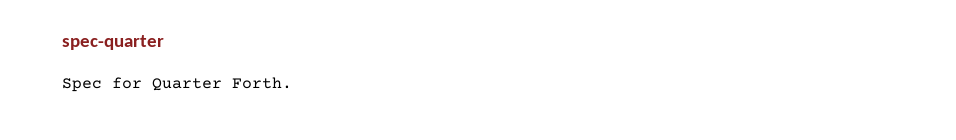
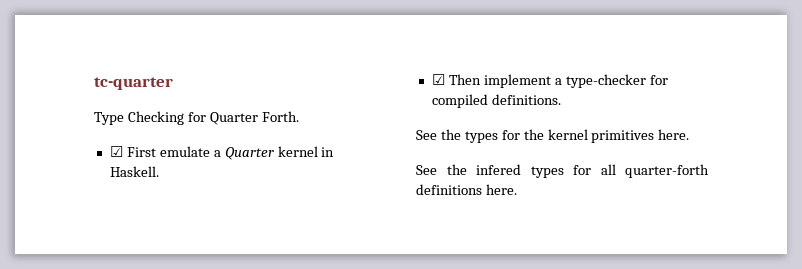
[62,35,164,50] [62,78,102,92] spec-quarter // Spec -> [94,77,173,90] [94,111,184,125] tc-quarter // Type Checking
(292, 83) none -> [109,146,335,160] [109,166,159,177] [431,74,668,88] [431,94,561,108] [416,129,690,143] [416,164,709,178] [416,184,517,195] // ☑ First emulate a Quarter kernel in Haskell. // ☑ Then implement a type-checker for compiled definitions. // See the types for the kernel primitives here. // See the infered types for all quarter-forth definitions here.

